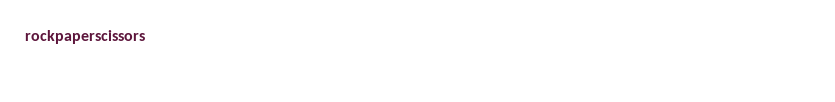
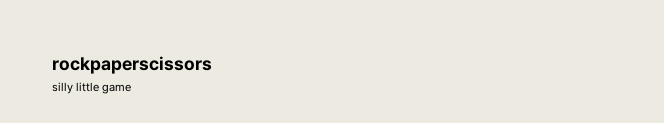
(145, 37) none -> [52,82,132,94] // silly little game

